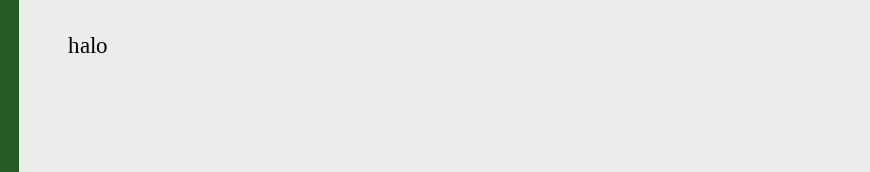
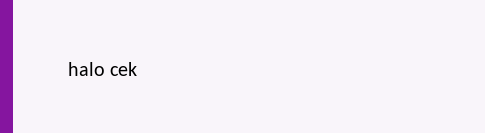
(108, 45) none -> [110,62,138,76] cek

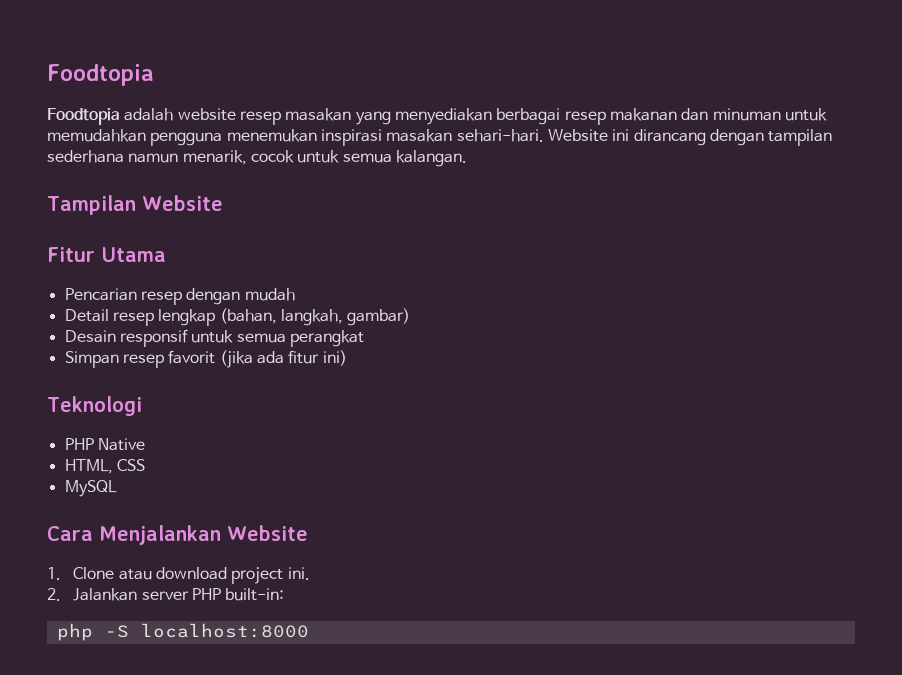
[68,62,138,76] halo cek -> [47,64,154,86] [47,108,827,125] [47,129,833,146] [47,150,467,167] [47,195,223,215] [47,247,166,262] [64,288,295,305] [64,308,411,326] [64,329,364,347] [64,350,347,368] [47,396,142,416] [64,438,145,451] [64,459,145,474] [64,480,117,497] [47,525,308,545] [47,567,310,584] [47,588,285,601] [56,623,309,641] Foodtopia // Foodtopia adalah website resep masakan yang menyediakan berbagai resep makanan dan minuman untuk memudahkan pengguna menemukan inspirasi masakan sehari-hari. Website ini dirancang dengan tampilan sederhana namun menarik, cocok untuk semua kalangan. // Tampilan Website // Fitur Utama // Pencarian resep dengan mudah // Detail resep lengkap (bahan, langkah, gambar) // Desain responsif untuk semua perangkat // Simpan resep favorit (jika ada fitur ini) // Teknologi // PHP Native // HTML, CSS // MySQL // Cara Menjalankan Website // 1. Clone atau download project ini. // 2. Jalankan server PHP built-in: // php -S localhost:8000

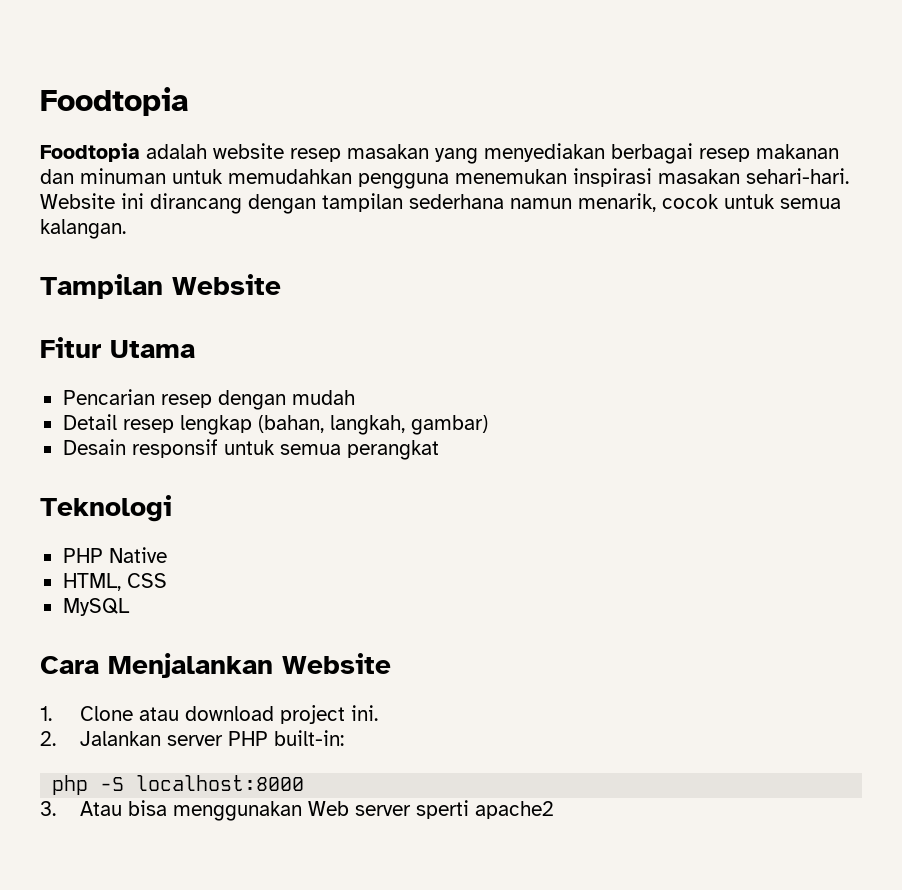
[64,350,347,368] // Simpan resep favorit (jika ada fitur ini) -> (439, 450) none
(309, 630) none -> [40,800,555,821] // 3. Atau bisa menggunakan Web server sperti apache2

